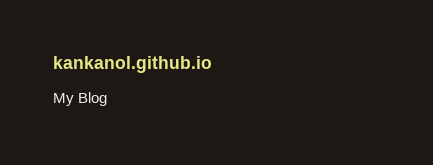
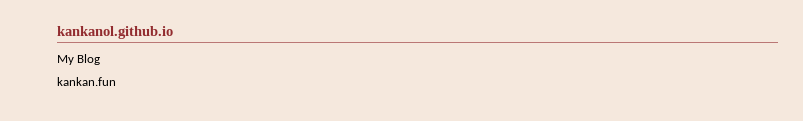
(108, 99) none -> [57,77,116,86] // kankan.fun

